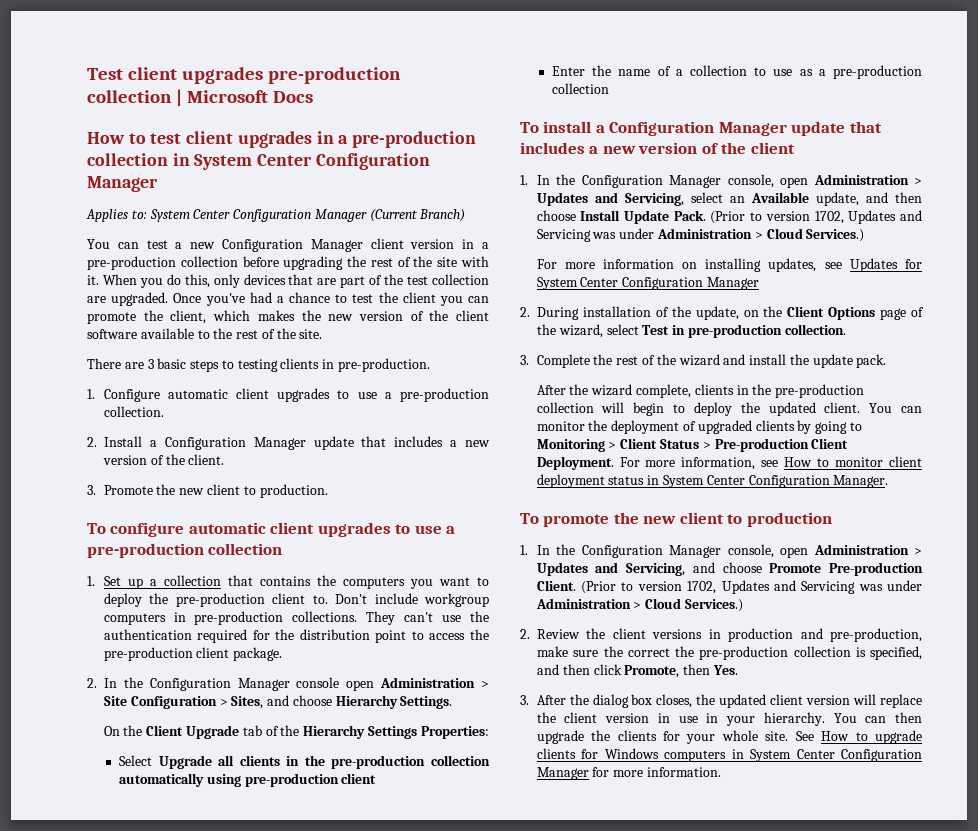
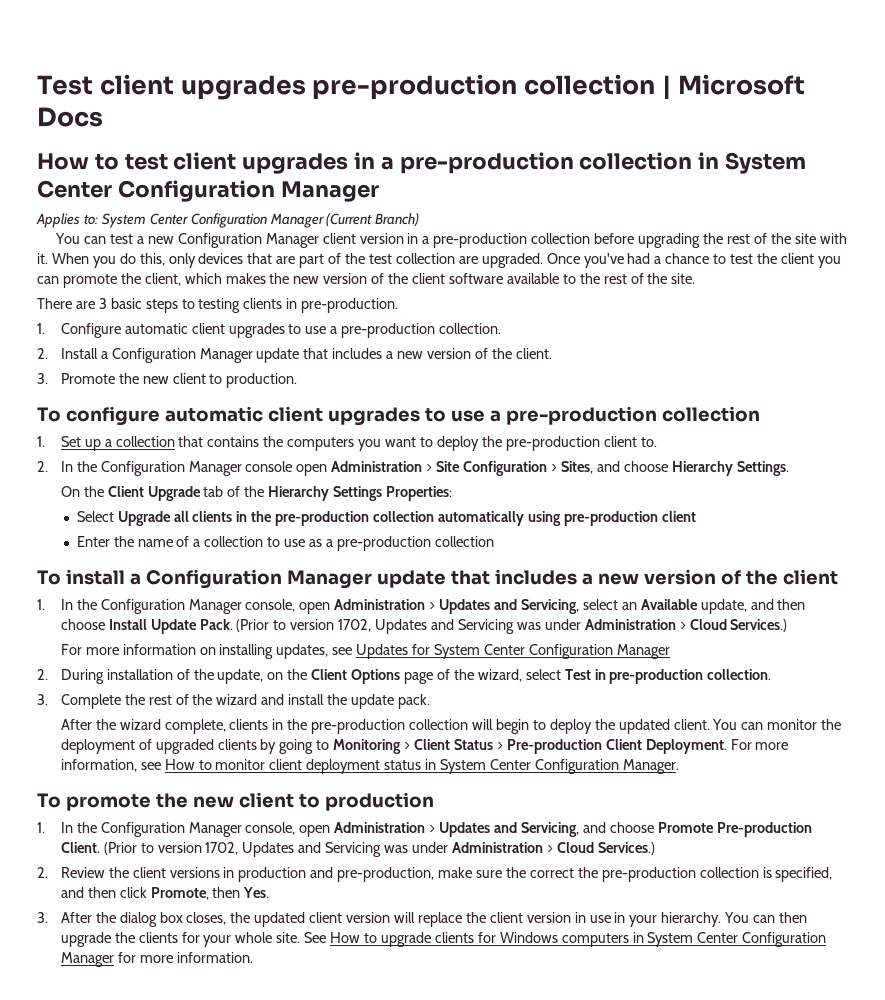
[335,593,489,607] [103,611,489,625] [103,629,489,643] [103,647,283,661] Don't include workgroup computers in pre-production collections. They can't use the authentication required for the distribution point to access the pre-production client package. -> (657, 442) none

